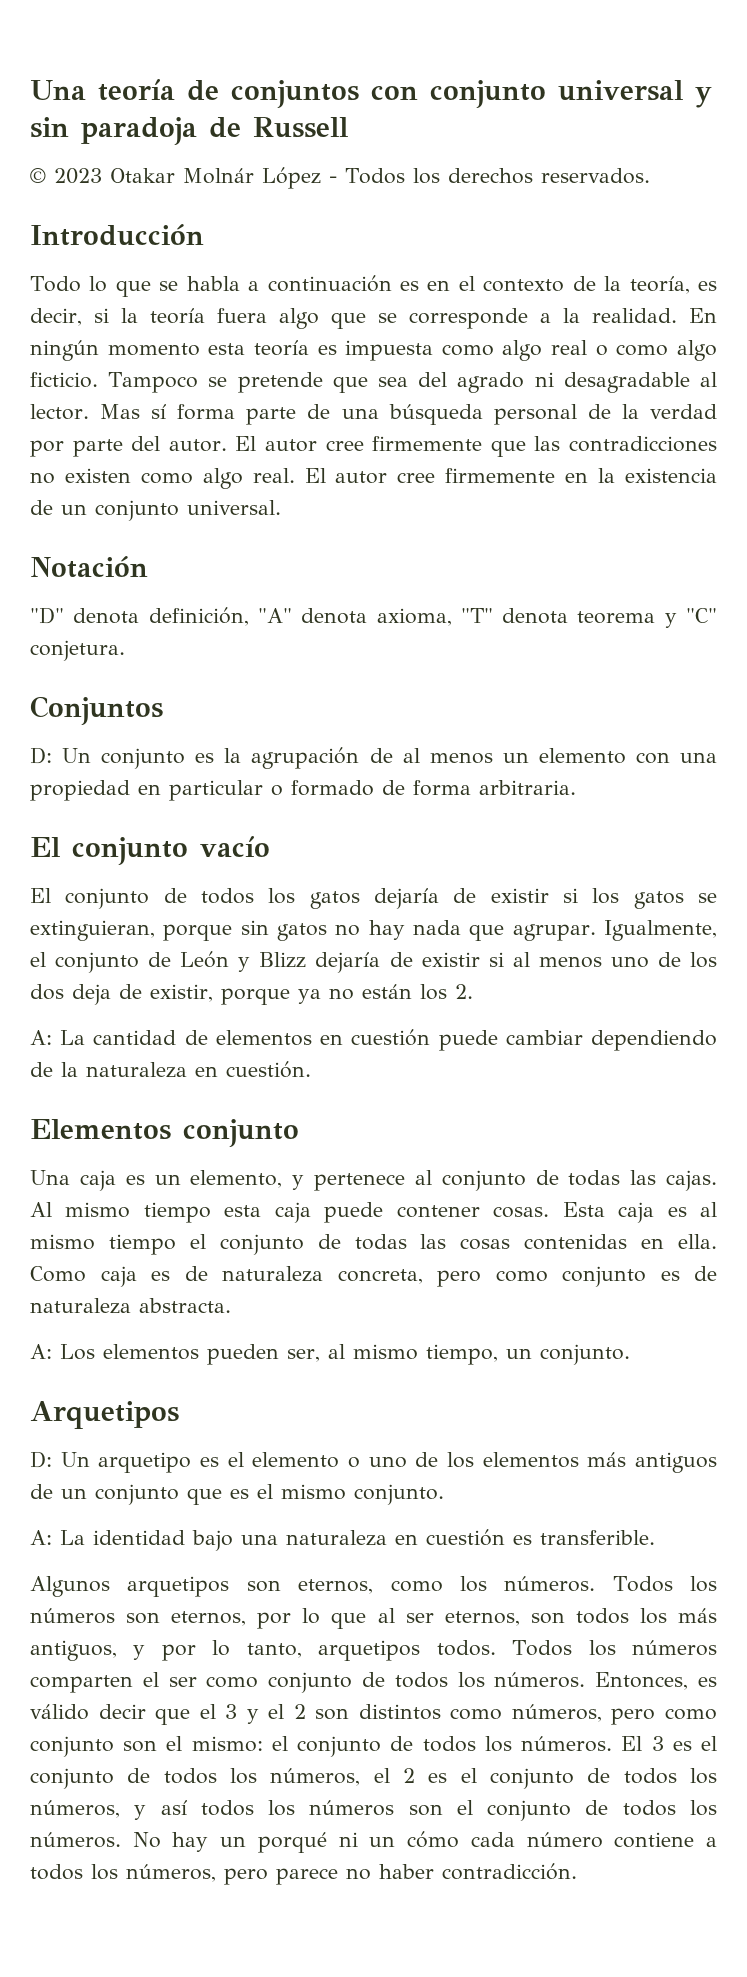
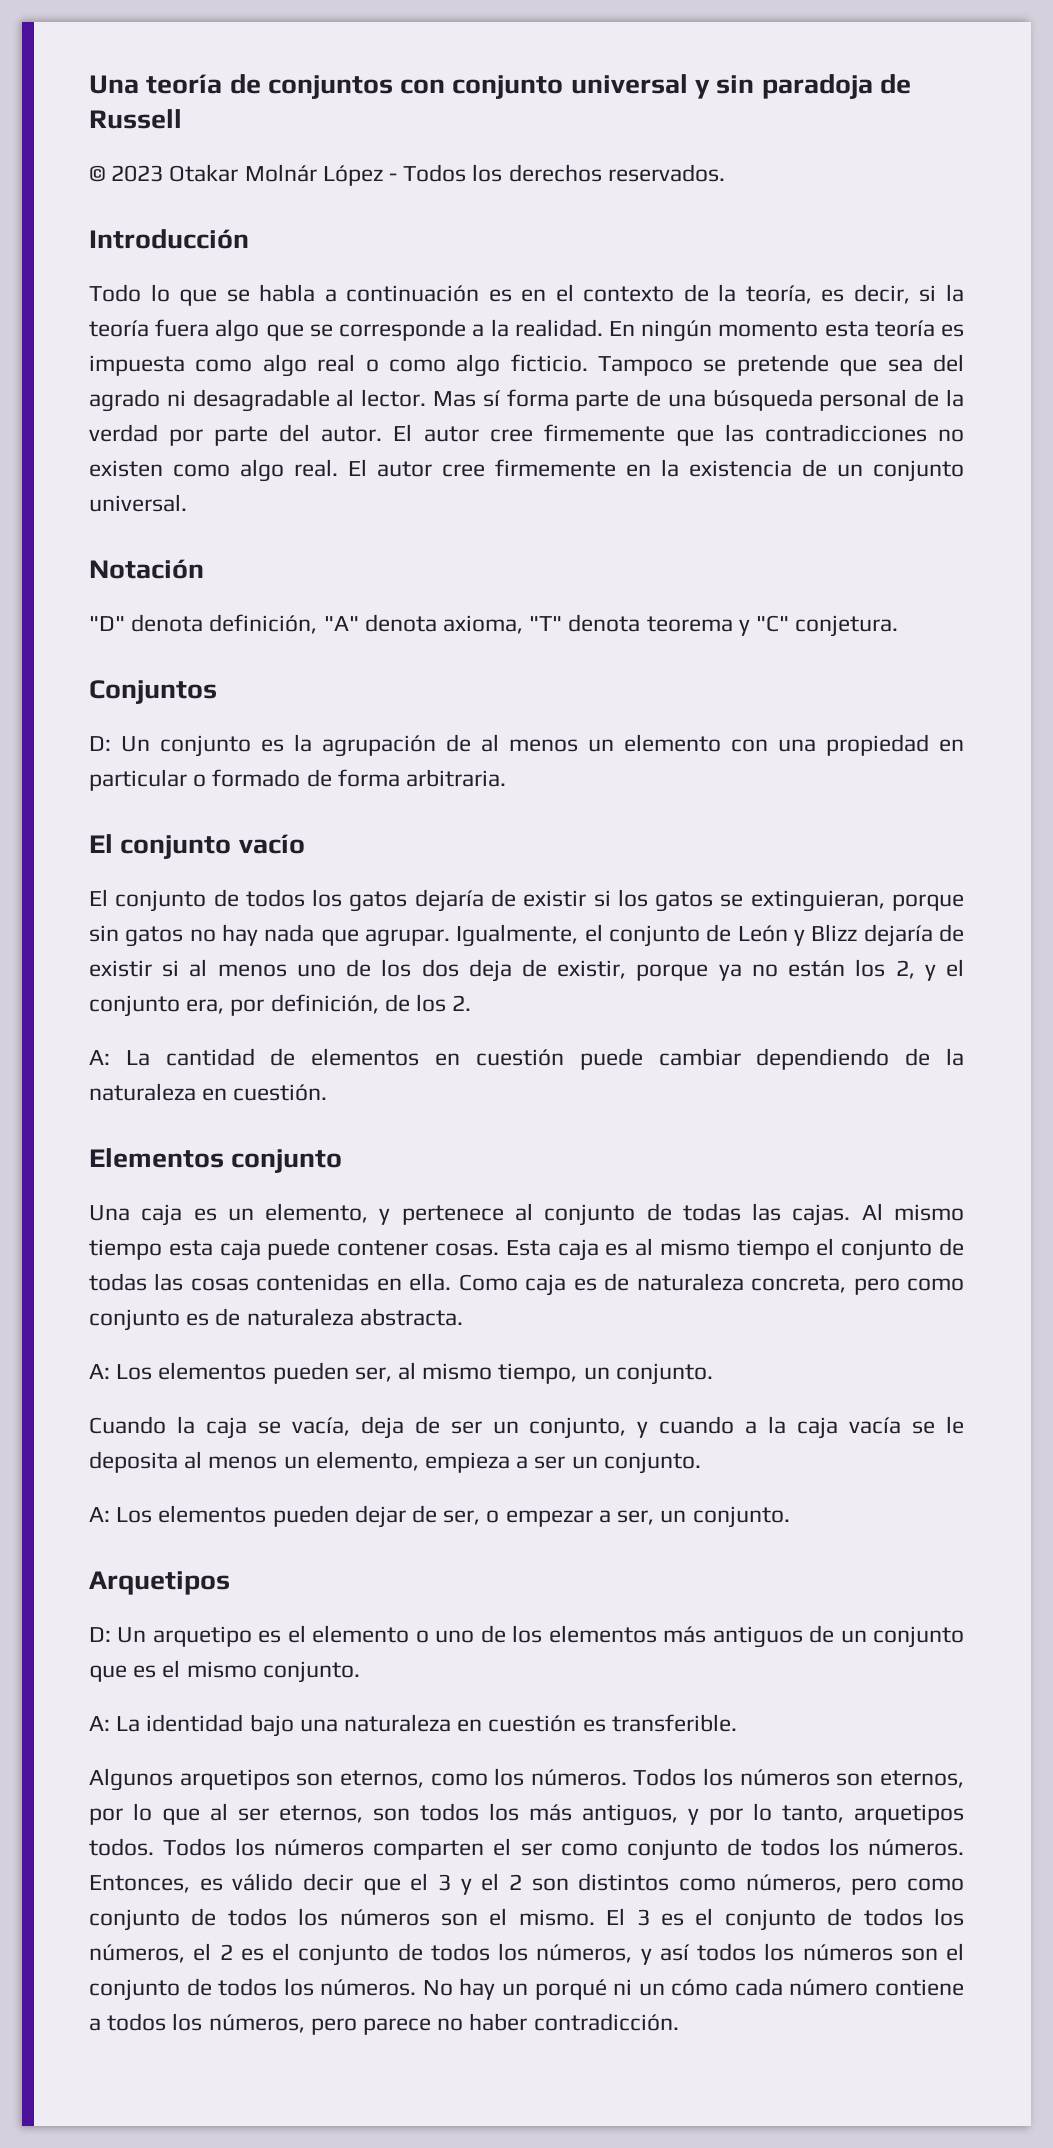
(447, 992) none -> [895,959,964,981] [89,994,447,1017] 2, y el conjunto era, por definición, de los
(630, 1354) none -> [89,1416,965,1439] [89,1451,701,1474] [89,1505,790,1528] // Cuando la caja se vacía, deja de ser un conjunto, y cuando a la caja vacía se le deposita al menos un elemento, empieza a ser un conjunto. // A: Los elementos pueden dejar de ser, o empezar a ser, un conjunto.
[123,1736,613,1757] son el mismo: el conjunto de todos los números. -> [191,1908,595,1926] de todos los números son el mismo.

